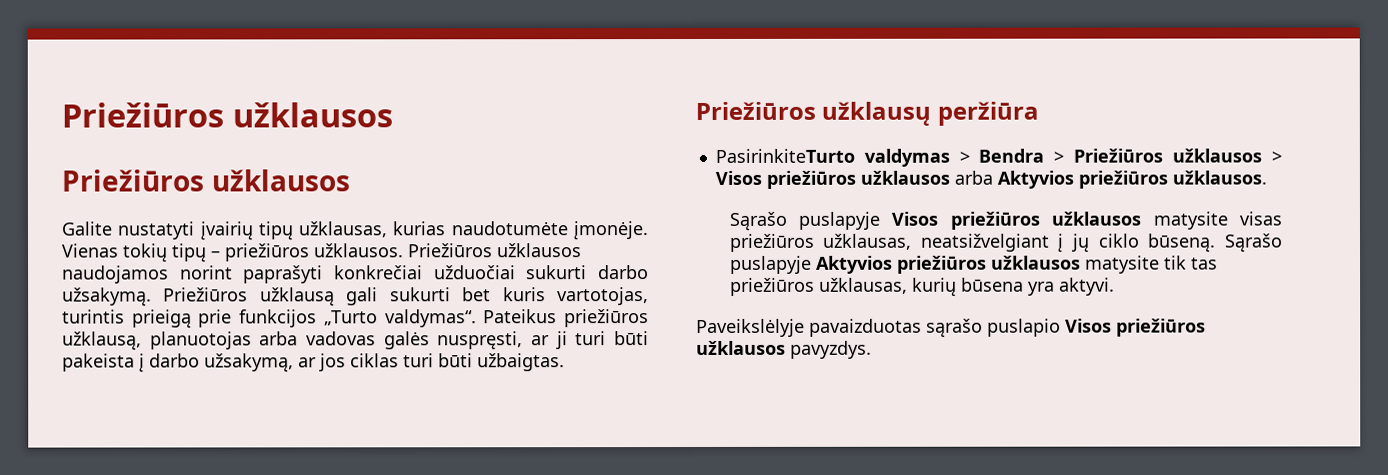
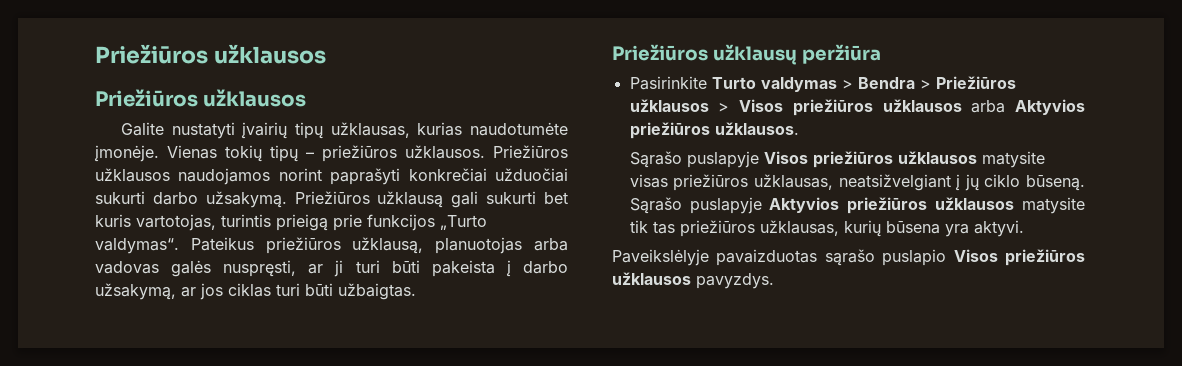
[714,148,855,163] PasirinkiteTurto -> [629,76,756,90] Pasirinkite Turto

